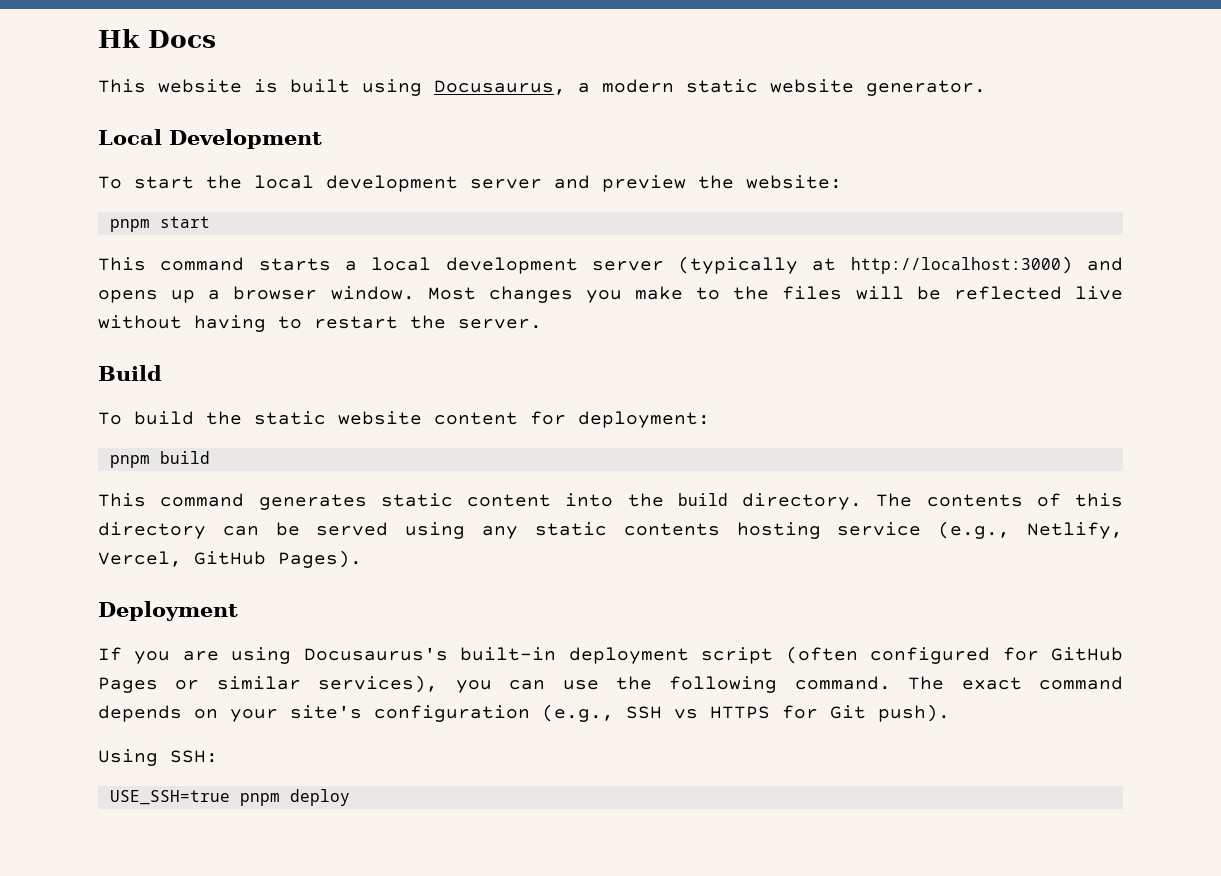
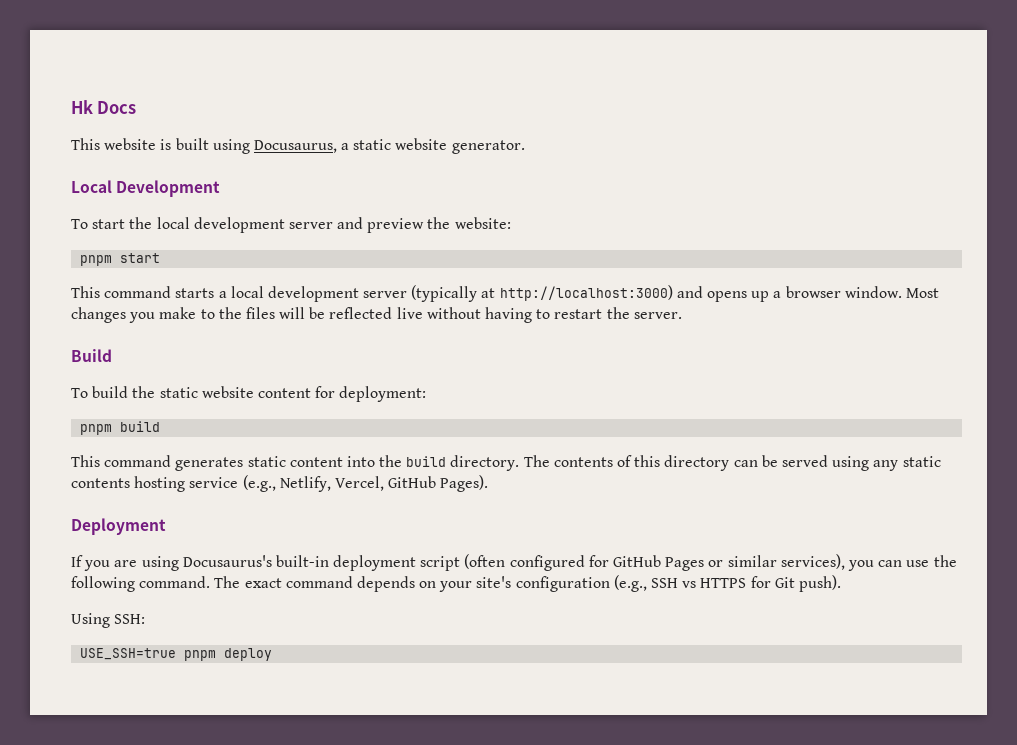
[602,79,674,93] modern -> (350, 146) none

